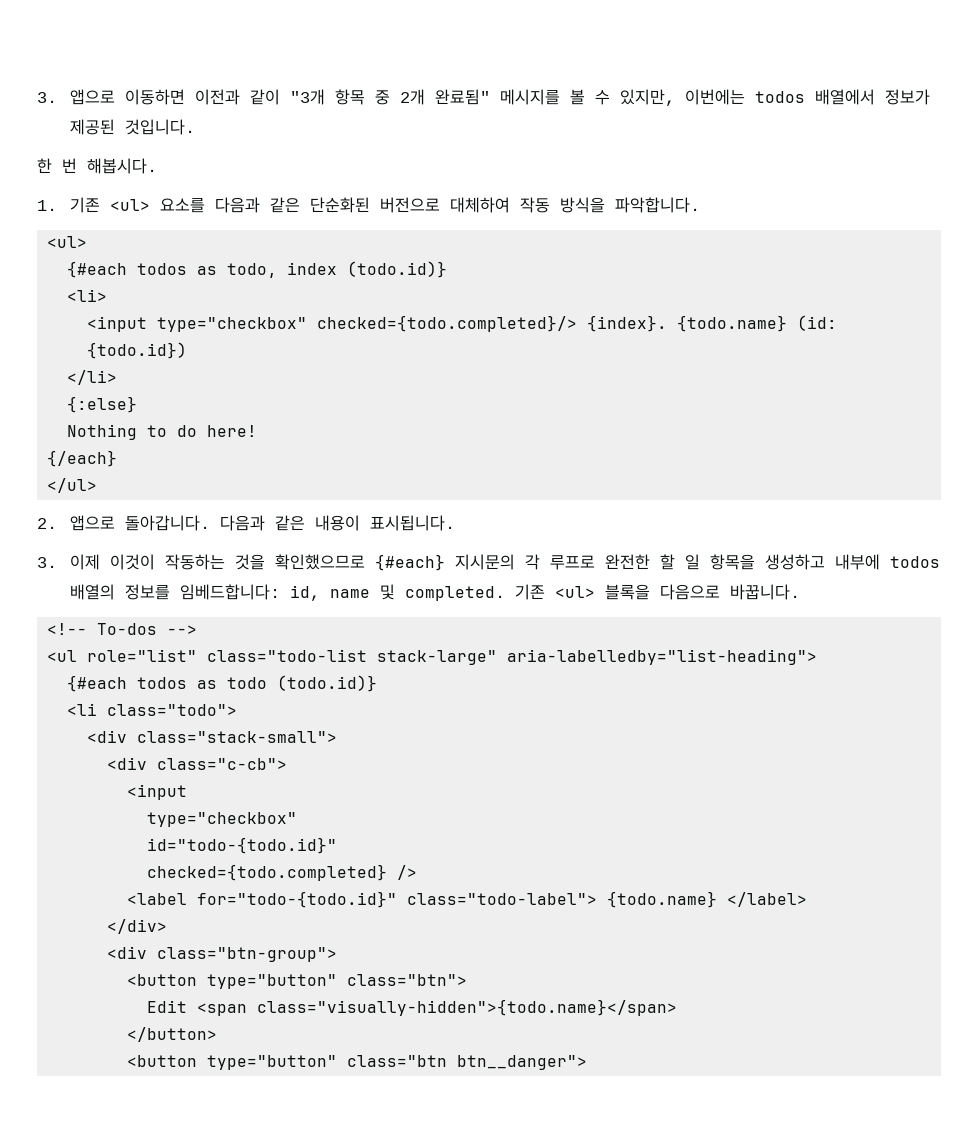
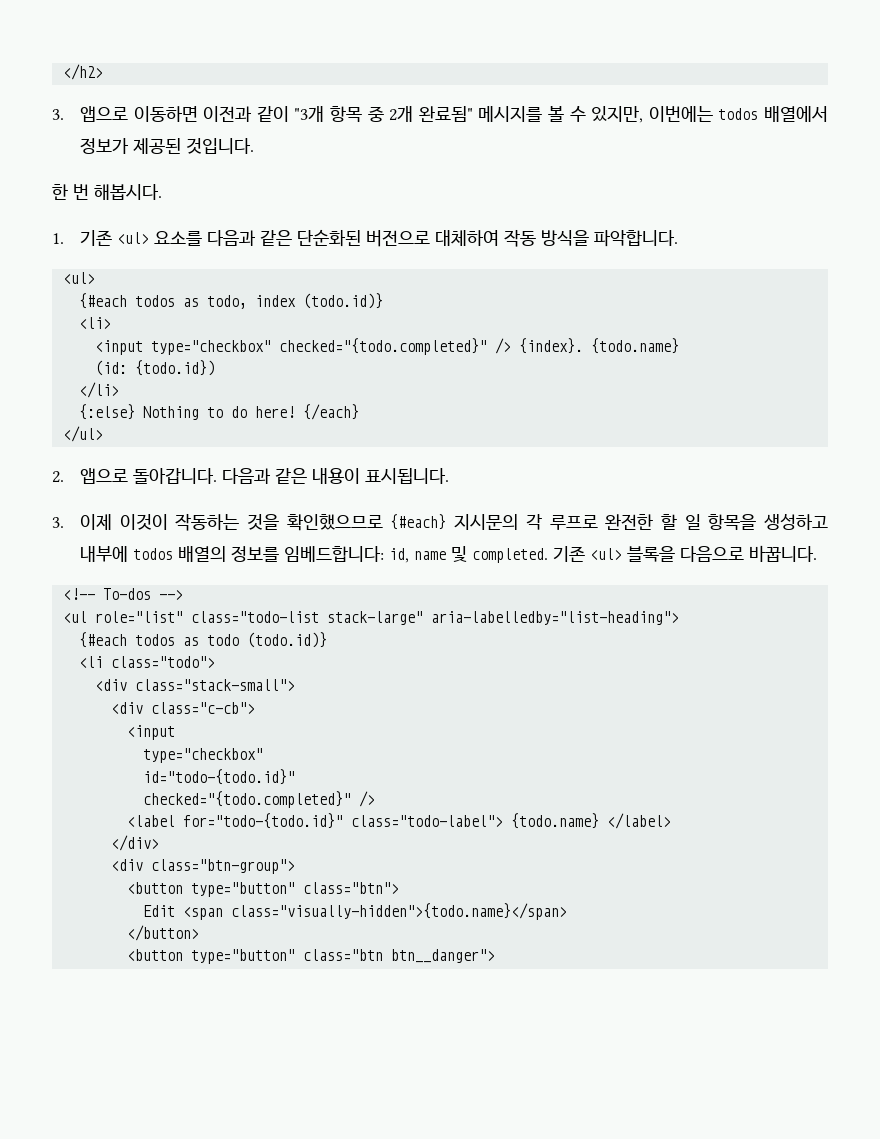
(37, 97) none -> [62,64,103,80] </h2> //
[317,315,578,332] checked={todo.completed}/> -> [278,338,511,355] checked="{todo.completed}" />
(788, 323) none -> (679, 346) //
(138, 404) // -> (135, 412) none
(258, 431) // -> (295, 412) none
[147,864,388,881] checked={todo.completed} -> [142,791,351,808] checked="{todo.completed}"

